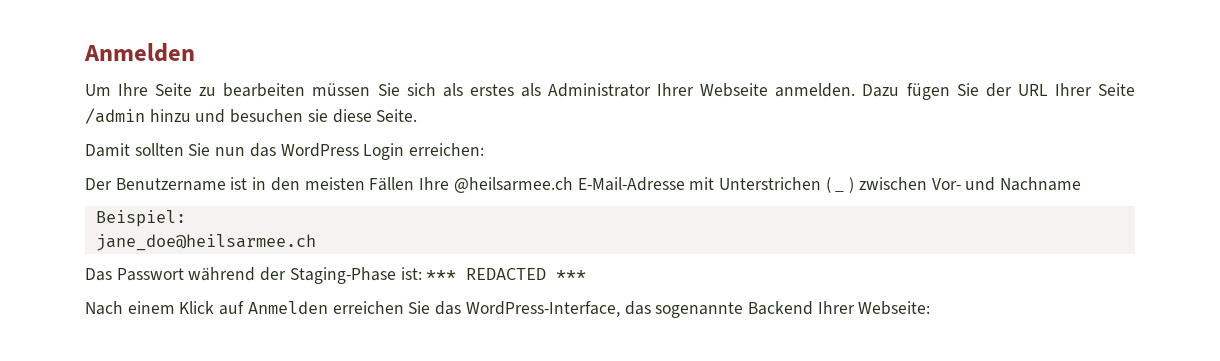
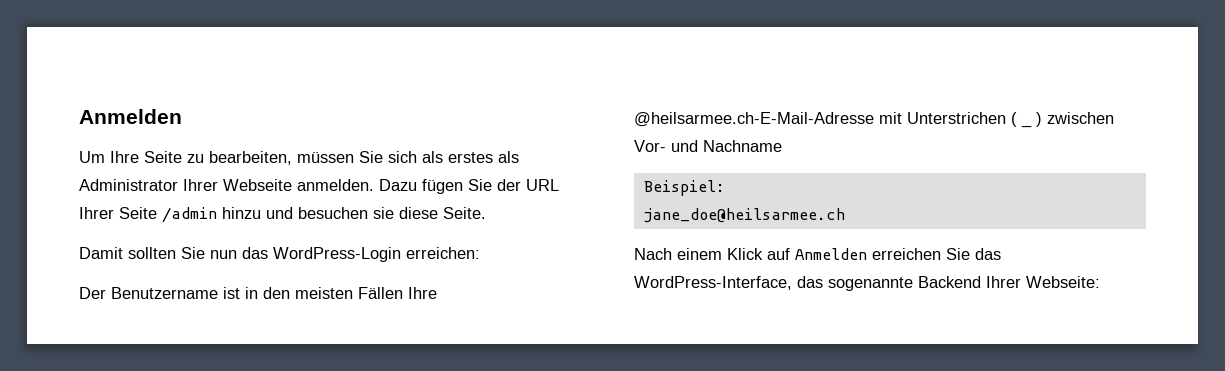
[223,83,306,97] bearbeiten -> [209,151,292,165] bearbeiten,
[280,143,405,160] WordPress Login -> [273,247,401,262] WordPress-Login
[453,177,685,193] @heilsarmee.ch E-Mail-Adresse -> [634,112,874,127] @heilsarmee.ch-E-Mail-Adresse
[85,267,587,284] // Das Passwort während der Staging-Phase ist: *** REDACTED *** -> (845, 215) none

